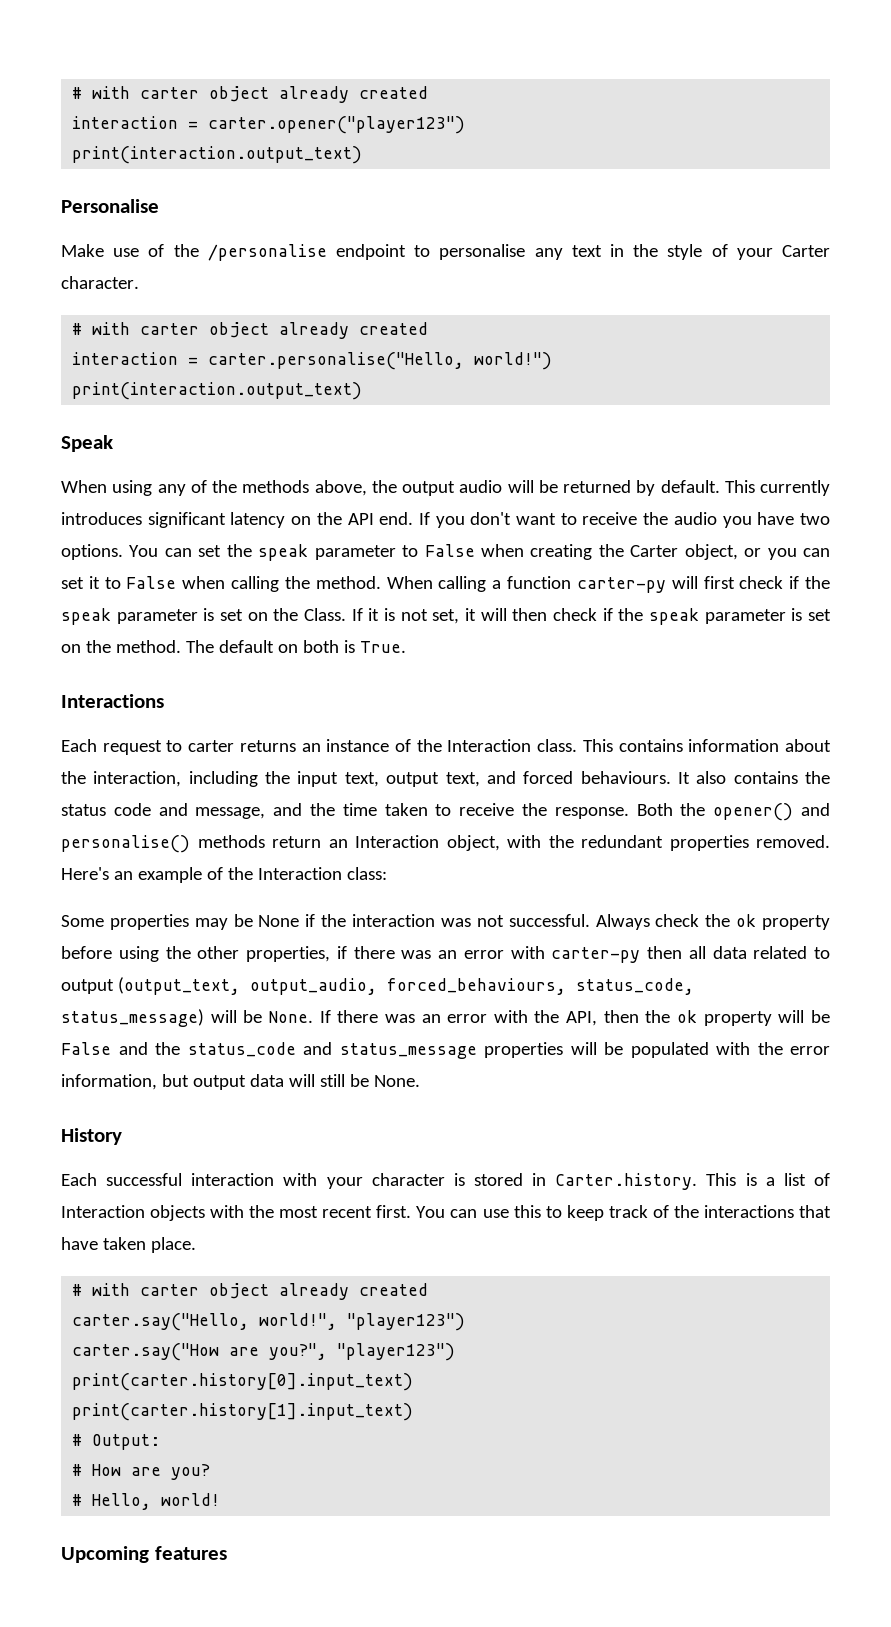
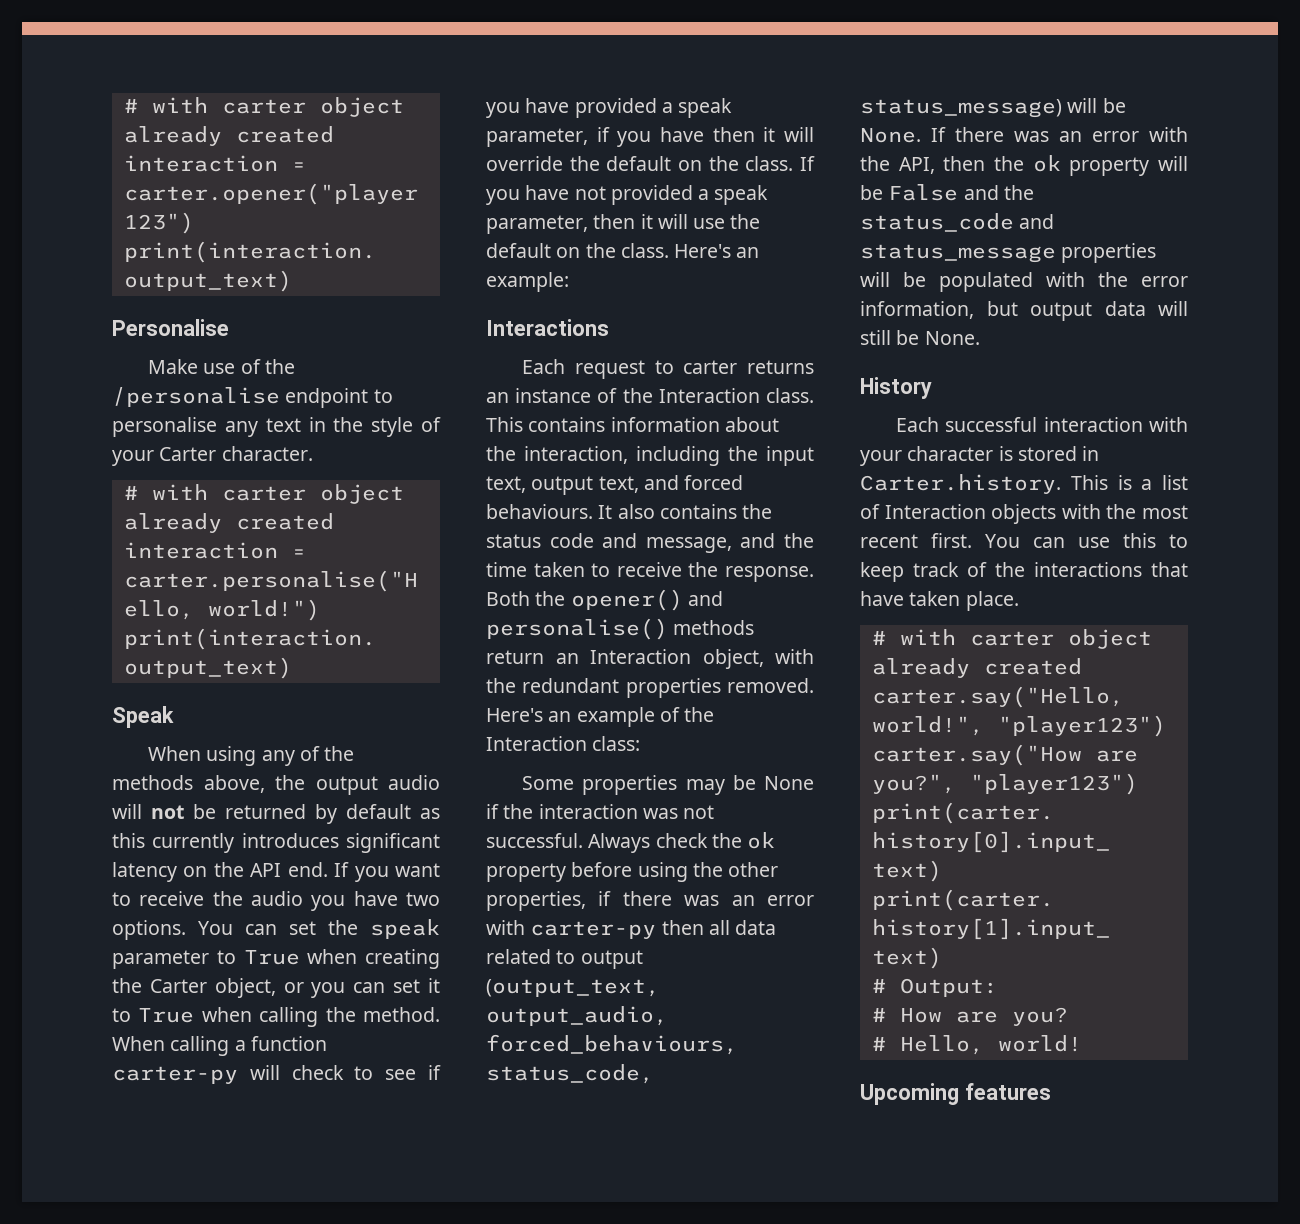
(534, 486) none -> [151,805,184,819] not
[660,480,755,493] default. This -> [346,804,440,819] [112,833,145,848] default as this
[470,512,512,525] don't -> (389, 874) none
[424,544,475,557] False -> [243,950,300,965] True
[126,576,177,589] False -> [138,1008,195,1023] True
[703,576,831,589] [61,608,831,625] [61,640,406,653] first check if the speak parameter is set on the Class. If it is not set, it will then check if the speak parameter is set on the method. The default on both is True. -> [291,1065,442,1080] [486,98,733,118] [486,127,814,147] [486,156,815,171] [486,185,769,205] [486,214,761,234] [486,243,760,258] [486,272,569,292] check to see if you have provided a speak parameter, if you have then it will override the default on the class. If you have not provided a speak parameter, then it will use the default on the class. Here's an example:

